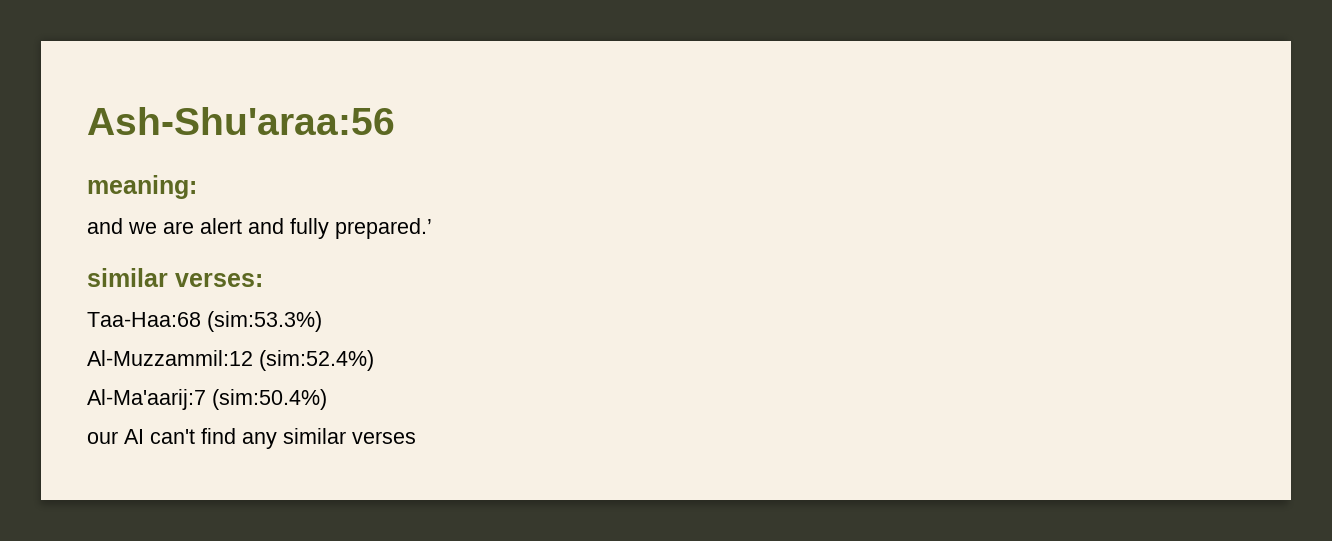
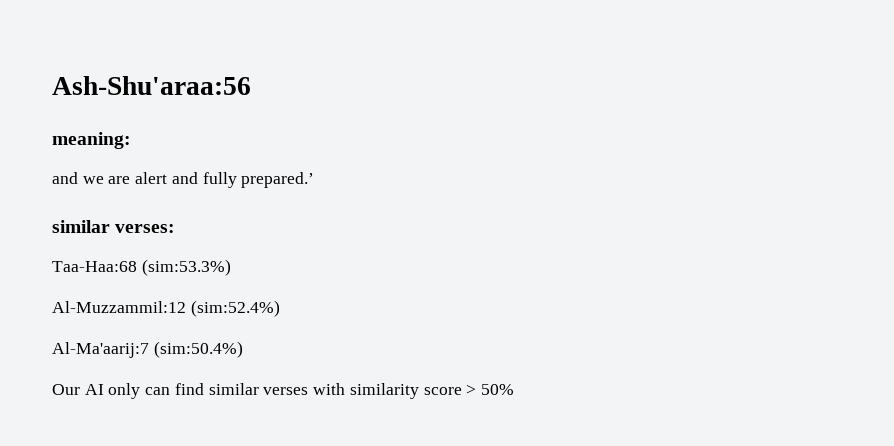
[87,428,416,449] our AI can't find any similar verses -> [52,383,514,399] Our AI only can find similar verses with similarity score > 50%

